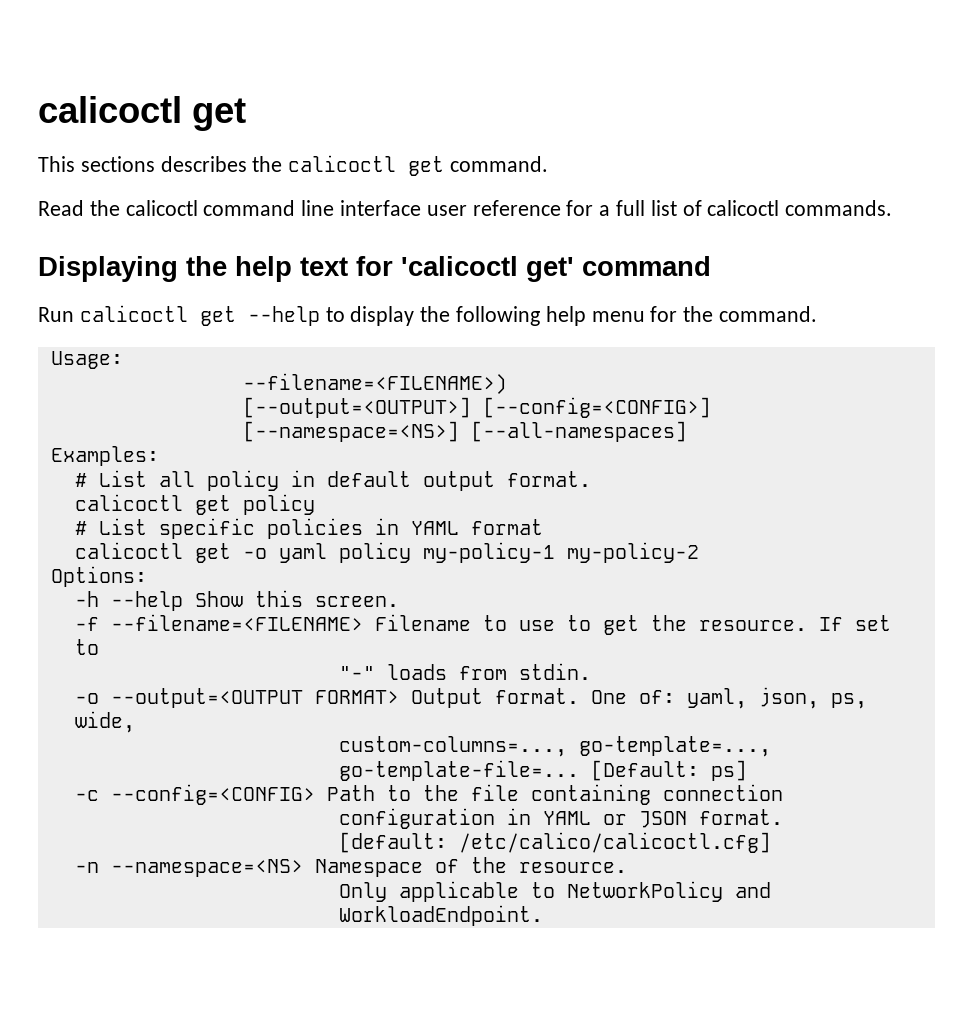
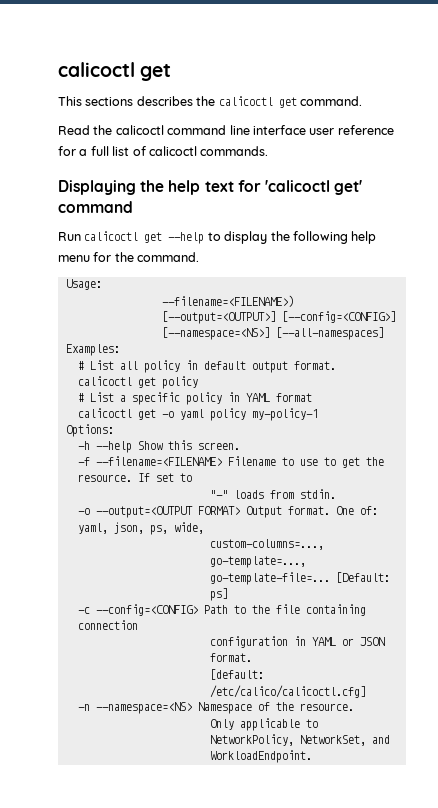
[158,518,363,539] specific policies -> [119,392,222,405] a specific policy
[566,542,699,563] my-policy-2 -> (318, 414) none
[566,881,723,902] NetworkPolicy -> [209,734,366,746] NetworkPolicy, NetworkSet,

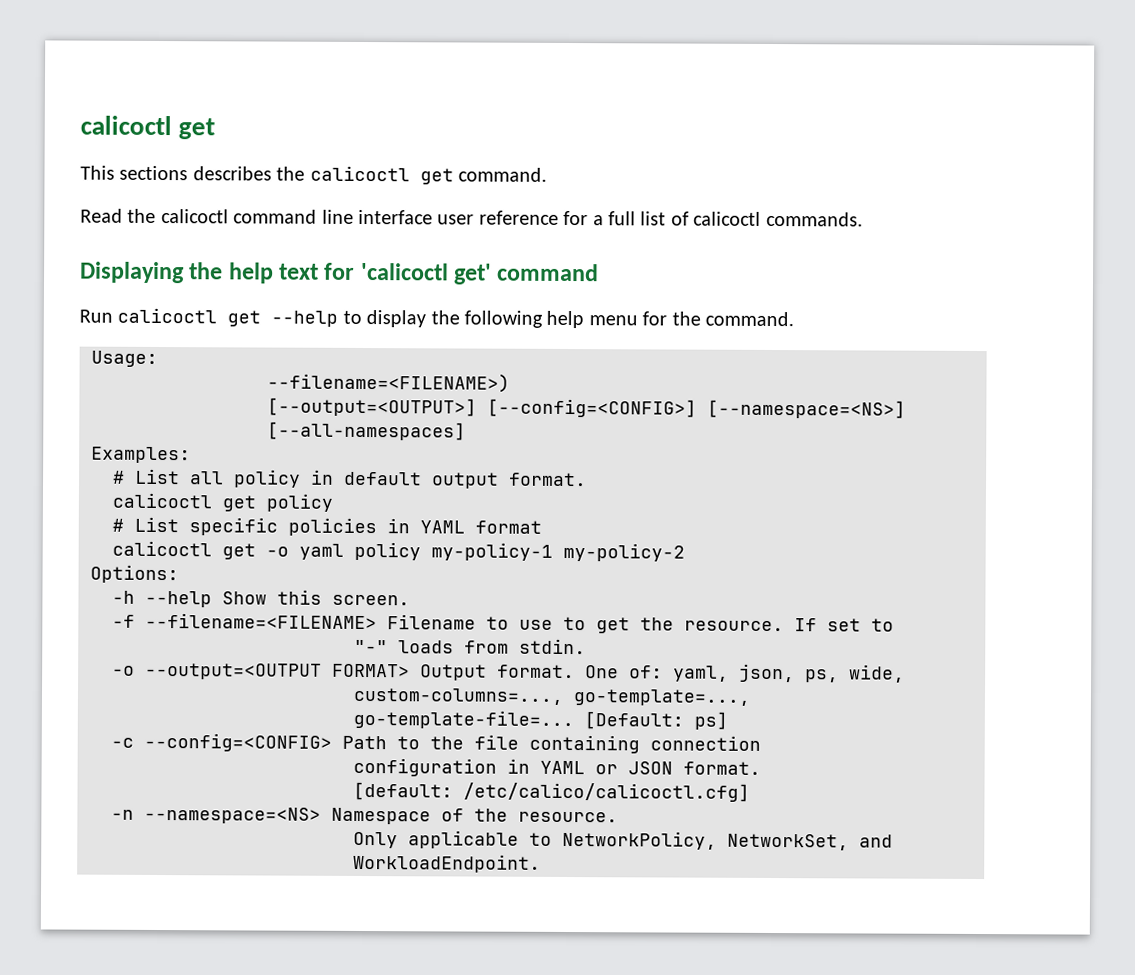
[119,392,222,405] a specific policy -> [189,517,377,537] specific policies
(318, 414) none -> [563,542,685,562] my-policy-2

